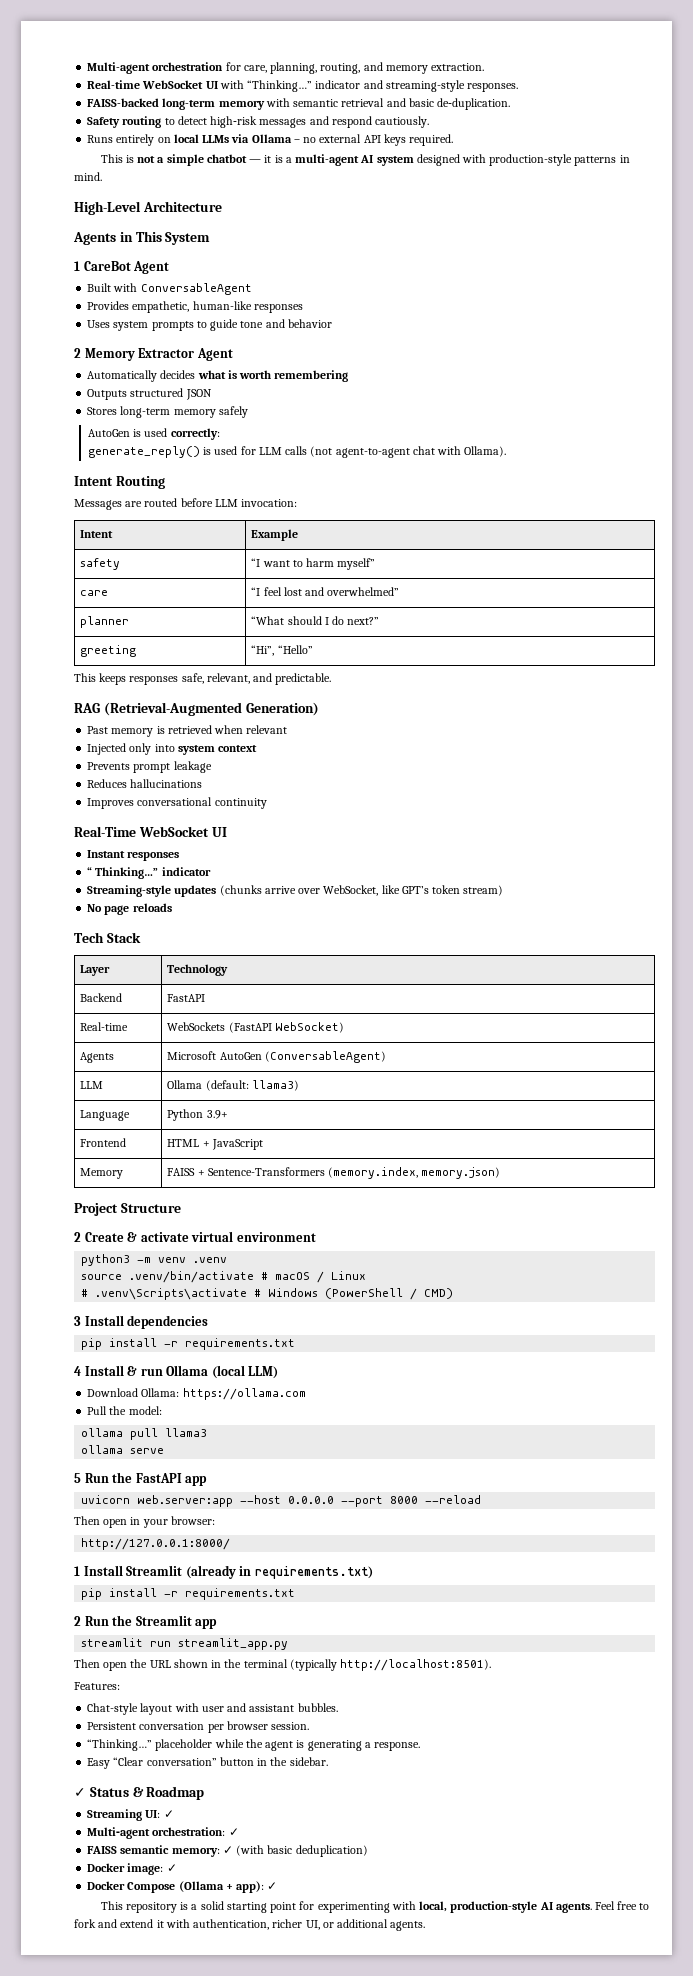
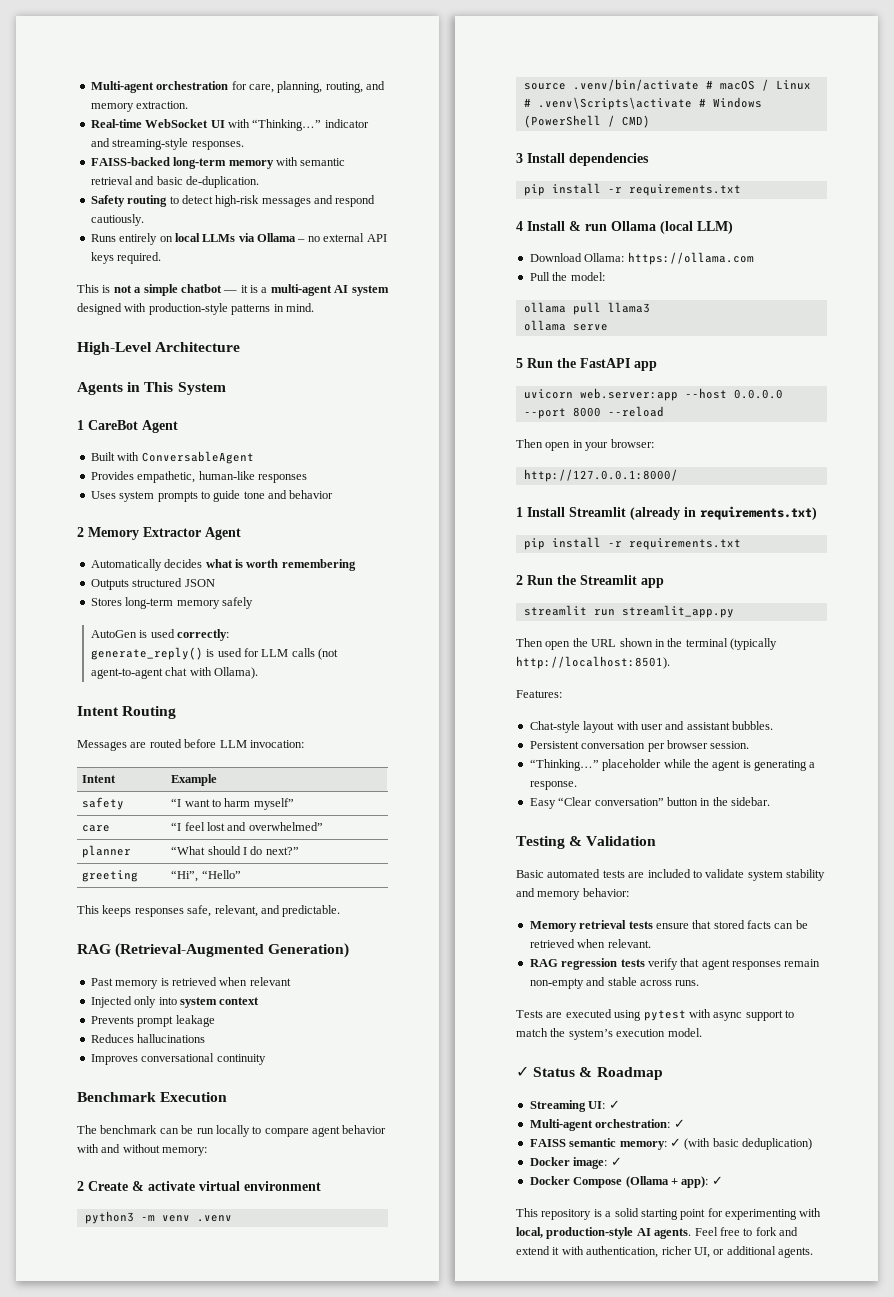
[74,826,227,837] [87,850,180,861] [87,867,211,879] [87,885,504,897] [87,903,172,915] [74,932,141,943] [80,965,111,976] [167,964,229,976] [80,993,123,1002] [167,994,206,1002] [80,1022,129,1031] [167,1022,344,1033] [80,1052,115,1063] [167,1051,386,1063] [80,1081,104,1089] [167,1080,299,1091] [80,1110,131,1121] [167,1109,228,1121] [80,1138,127,1147] [167,1139,263,1150] [80,1168,124,1179] [167,1167,501,1179] [74,1203,181,1216] Real-Time WebSocket UI // Instant responses // “ Thinking…” indicator // Streaming-style updates (chunks arrive over WebSocket, like GPT’s token stream) // No page reloads // Tech Stack // Layer | Technology // Backend | FastAPI // Real-time | WebSockets (FastAPI WebSocket) // Agents | Microsoft AutoGen (ConversableAgent) // LLM | Ollama (default: llama3) // Language | Python 3.9+ // Frontend | HTML + JavaScript // Memory | FAISS + Sentence-Transformers (memory.index, memory.json) // Project Structure -> [77,1092,228,1102] [77,1125,387,1137] [77,1144,208,1156] Benchmark Execution // The benchmark can be run locally to compare agent behavior with and without memory:
(328, 1761) none -> [516,836,657,849] [516,869,825,881] [516,888,629,900] [529,920,808,932] [529,939,651,948] [529,958,821,970] [529,977,700,989] [516,1009,794,1021] [516,1028,702,1040] // Testing & Validation // Basic automated tests are included to validate system stability and memory behavior: // Memory retrieval tests ensure that stored facts can be retrieved when relevant. // RAG regression tests verify that agent responses remain non-empty and stable across runs. // Tests are executed using pytest with async support to match the system’s execution model.

